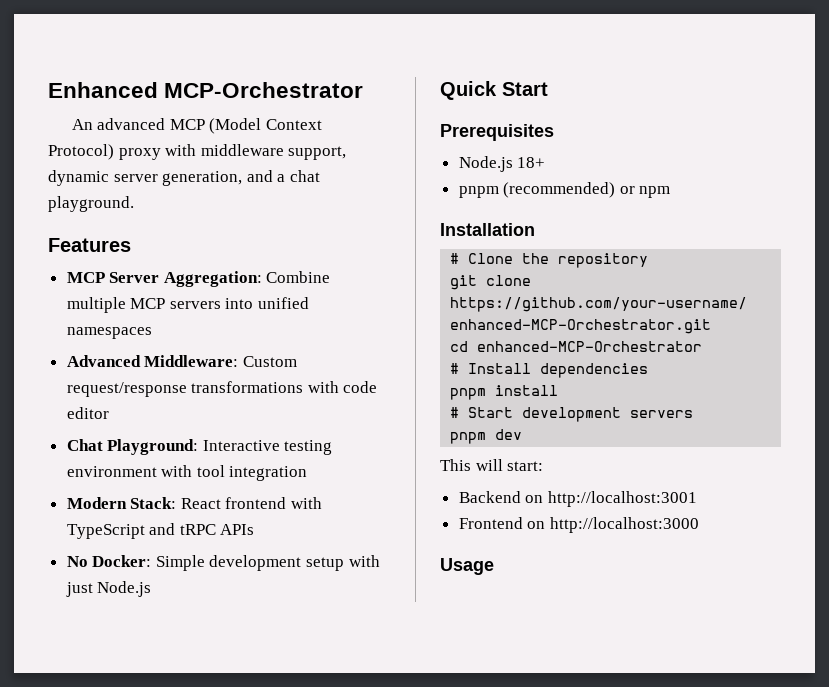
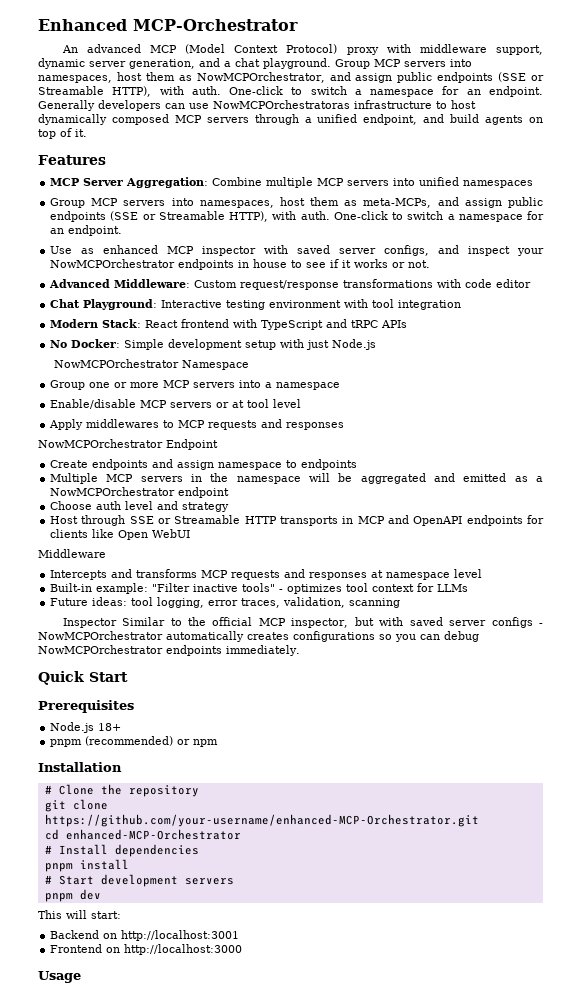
(134, 204) none -> [335,59,472,69] [38,72,545,83] [38,86,543,97] [38,100,476,111] [38,114,544,125] [38,128,87,139] Group MCP servers into namespaces, host them as NowMCPOrchestrator, and assign public endpoints (SSE or Streamable HTTP), with auth. One-click to switch a namespace for an endpoint. Generally developers can use NowMCPOrchestratoras infrastructure to host dynamically composed MCP servers through a unified endpoint, and build agents on top of it.
(152, 333) none -> [50,197,543,208] [50,211,544,222] [50,225,123,236] [50,245,544,256] [50,259,431,270] // Group MCP servers into namespaces, host them as meta-MCPs, and assign public endpoints (SSE or Streamable HTTP), with auth. One-click to switch a namespace for an endpoint. // Use as enhanced MCP inspector with saved server configs, and inspect your NowMCPOrchestrator endpoints in house to see if it works or not.
(152, 589) none -> [53,359,249,370] [50,380,341,390] [50,399,302,409] [49,419,345,430] [38,439,218,450] [50,459,358,470] [50,473,543,484] [50,487,230,498] [50,501,230,512] [50,515,544,526] [50,529,191,540] [38,549,106,558] [50,569,483,580] [50,583,469,594] [50,597,401,608] [62,617,543,628] [38,631,479,642] [38,645,300,656] // NowMCPOrchestrator Namespace // Group one or more MCP servers into a namespace // Enable/disable MCP servers or at tool level // Apply middlewares to MCP requests and responses // NowMCPOrchestrator Endpoint // Create endpoints and assign namespace to endpoints // Multiple MCP servers in the namespace will be aggregated and emitted as a NowMCPOrchestrator endpoint // Choose auth level and strategy // Host through SSE or Streamable HTTP transports in MCP and OpenAPI endpoints for clients like Open WebUI // Middleware // Intercepts and transforms MCP requests and responses at namespace level // Built-in example: "Filter inactive tools" - optimizes tool context for LLMs // Future ideas: tool logging, error traces, validation, scanning // Inspector Similar to the official MCP inspector, but with saved server configs - NowMCPOrchestrator automatically creates configurations so you can debug NowMCPOrchestrator endpoints immediately.

